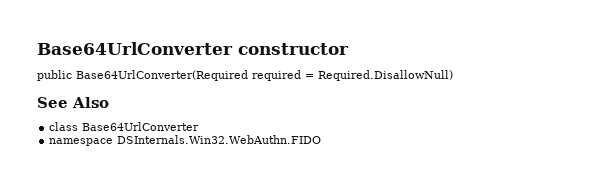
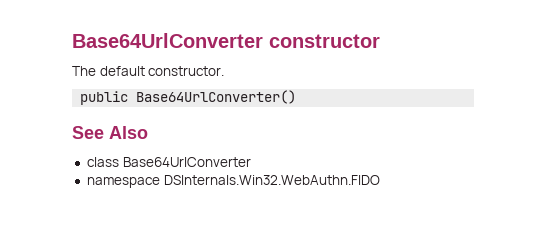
[37,70,453,81] public Base64UrlConverter(Required required = Required.DisallowNull) -> [72,66,225,76] [80,90,297,105] The default constructor. // public Base64UrlConverter()

